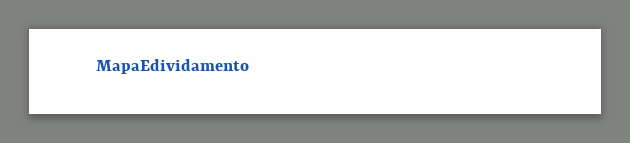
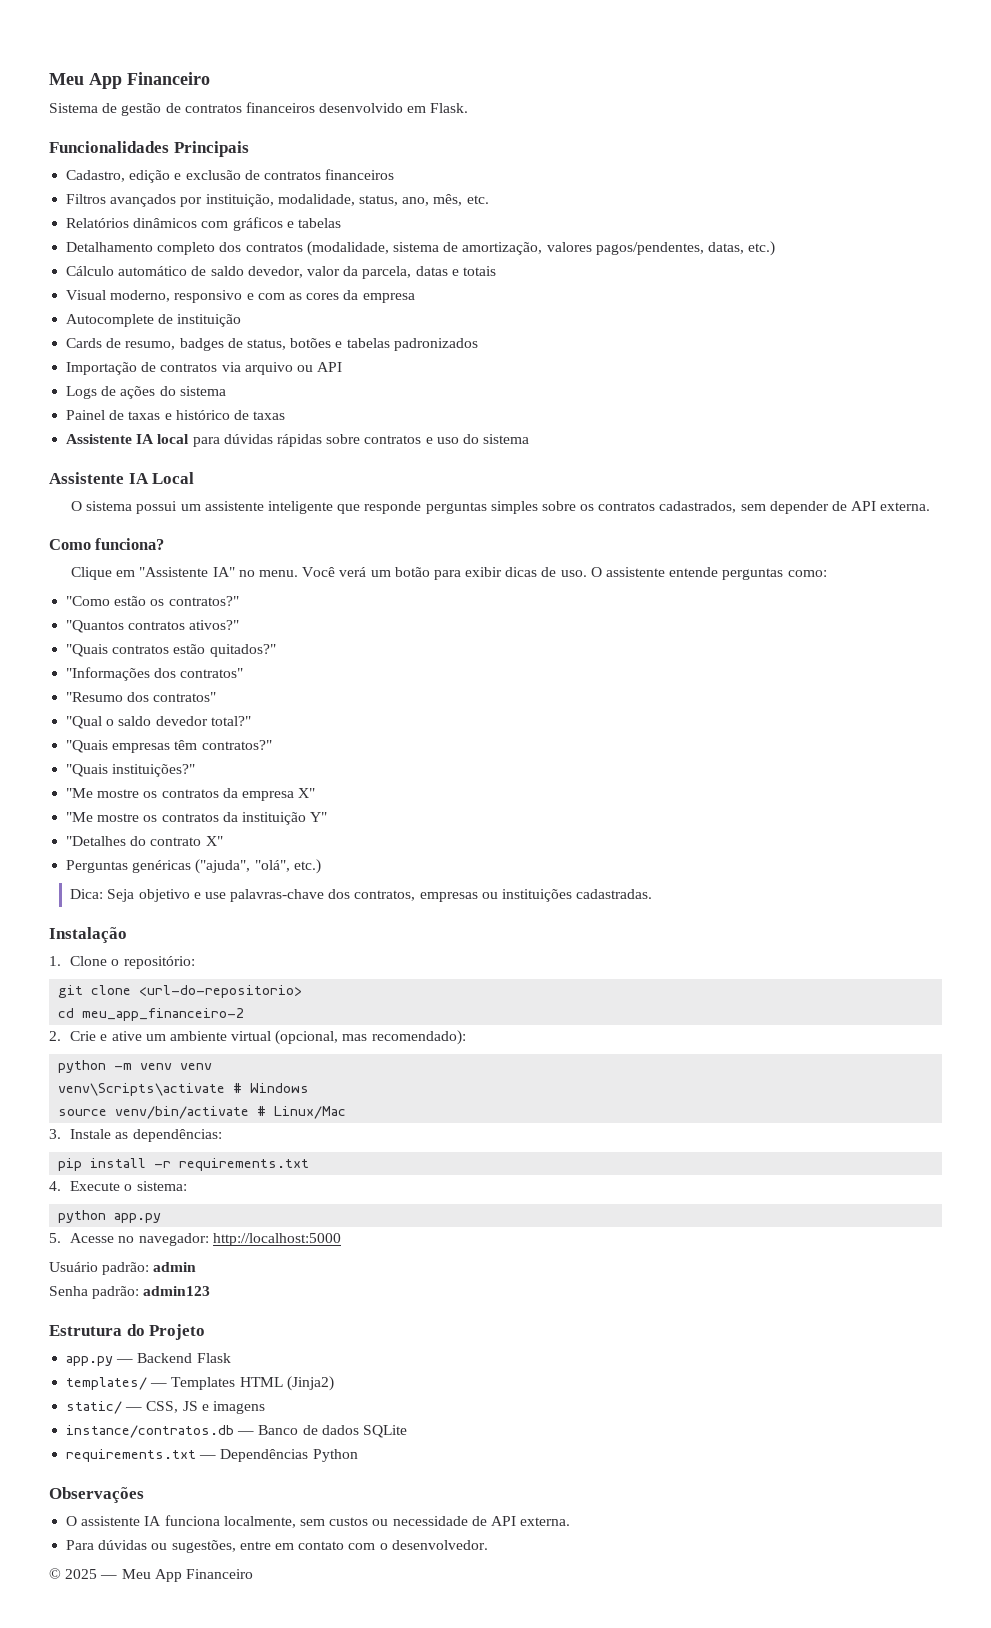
[96,59,249,74] MapaEdividamento -> [49,72,210,89] [49,102,469,116] [49,141,249,157] [66,169,395,183] [66,194,489,207] [66,217,341,231] [66,241,776,256] [66,266,496,279] [66,290,415,303] [66,314,242,327] [66,338,478,351] [66,362,343,375] [66,386,226,399] [66,410,286,420] [66,434,530,447] [49,472,195,484] [71,501,931,514] [49,538,165,550] [71,567,827,580] [66,596,239,606] [66,620,240,633] [66,644,276,657] [66,667,244,681] [66,692,217,702] [66,716,251,729] [66,740,272,753] [66,764,196,777] [66,788,316,801] [66,812,328,825] [66,836,223,846] [66,859,321,874] [70,889,653,902] [49,927,127,943] [49,956,195,969] [58,985,303,998] [58,1008,245,1021] [49,1030,466,1045] [58,1060,213,1073] [58,1083,310,1096] [58,1106,347,1119] [49,1129,222,1142] [58,1158,310,1171] [49,1181,187,1191] [58,1210,162,1223] [49,1233,341,1246] [49,1262,197,1275] [49,1286,211,1299] [49,1324,206,1340] [66,1353,231,1366] [66,1376,334,1391] [66,1401,265,1414] [66,1425,407,1438] [66,1449,358,1462] [49,1487,144,1503] [66,1515,571,1528] [66,1540,488,1553] [49,1568,253,1582] Meu App Financeiro // Sistema de gestão de contratos financeiros desenvolvido em Flask. // Funcionalidades Principais // Cadastro, edição e exclusão de contratos financeiros // Filtros avançados por instituição, modalidade, status, ano, mês, etc. // Relatórios dinâmicos com gráficos e tabelas // Detalhamento completo dos contratos (modalidade, sistema de amortização, valores pagos/pendentes, datas, etc.) // Cálculo automático de saldo devedor, valor da parcela, datas e totais // Visual moderno, responsivo e com as cores da empresa // Autocomplete de instituição // Cards de resumo, badges de status, botões e tabelas padronizados // Importação de contratos via arquivo ou API // Logs de ações do sistema // Painel de taxas e histórico de taxas // Assistente IA local para dúvidas rápidas sobre contratos e uso do sistema // Assistente IA Local // O sistema possui um assistente inteligente que responde perguntas simples sobre os contratos cadastrados, sem depender de API externa. // Como funciona? // Clique em "Assistente IA" no menu. Você verá um botão para exibir dicas de uso. O assistente entende perguntas como: // "Como estão os contratos?" // "Quantos contratos ativos?" // "Quais contratos estão quitados?" // "Informações dos contratos" // "Resumo dos contratos" // "Qual o saldo devedor total?" // "Quais empresas têm contratos?" // "Quais instituições?" // "Me mostre os contratos da empresa X" // "Me mostre os contratos da instituição Y" // "Detalhes do contrato X" // Perguntas genéricas ("ajuda", "olá", etc.) // Dica: Seja objetivo e use palavras-chave dos contratos, empresas ou instituições cadastradas. // Instalação // 1. Clone o repositório: // git clone <url-do-repositorio> // cd meu_app_financeiro-2 // 2. Crie e ative um ambiente virtual (opcional, mas recomendado): // python -m venv venv // venv\Scripts\activate # Windows // source venv/bin/activate # Linux/Mac // 3. Instale as dependências: // pip install -r requirements.txt // 4. Execute o sistema: // python app.py // 5. Acesse no navegador: http://localhost:5000 // Usuário padrão: admin // Senha padrão: admin123 // Estrutura do Projeto // app.py — Backend Flask // templates/ — Templates HTML (Jinja2) // static/ — CSS, JS e imagens // instance/contratos.db — Banco de dados SQLite // requirements.txt — Dependências Python // Observações // O assistente IA funciona localmente, sem custos ou necessidade de API externa. // Para dúvidas ou sugestões, entre em contato com o desenvolvedor. // © 2025 — Meu App Financeiro

